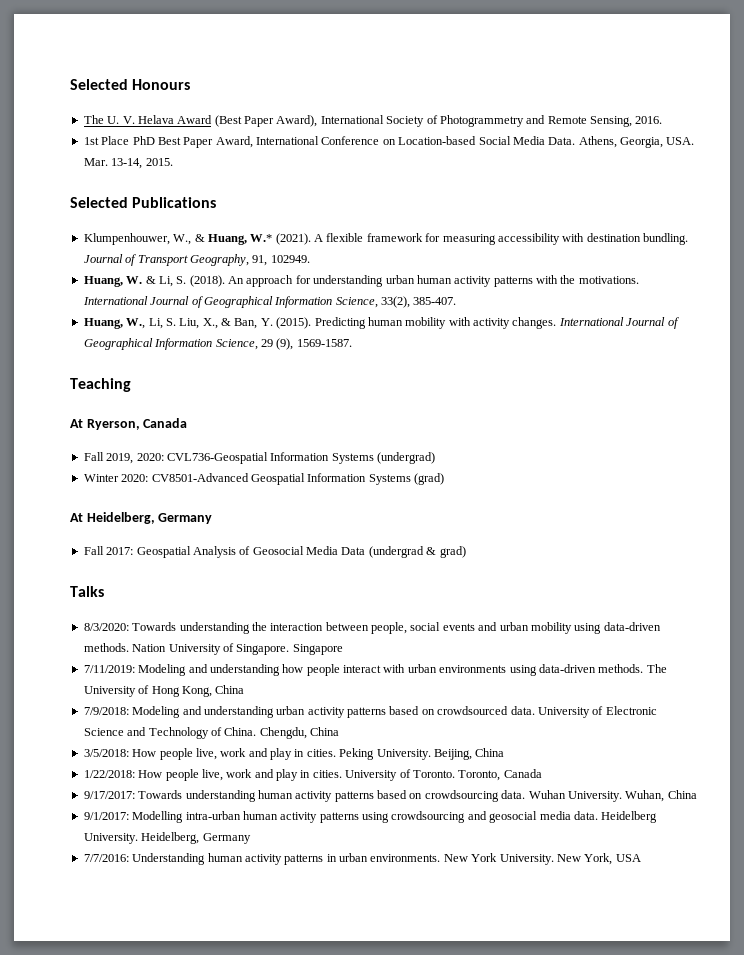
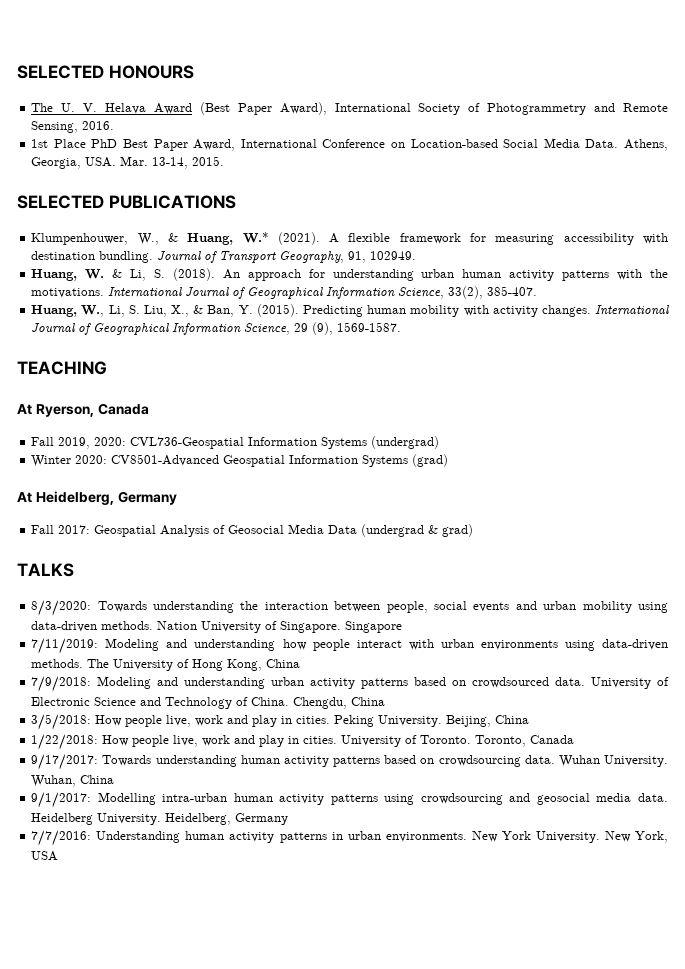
[70,79,191,90] Selected Honours -> [17,65,194,79] SELECTED HONOURS
[70,197,217,208] Selected Publications -> [17,195,236,209] SELECTED PUBLICATIONS
[70,378,131,392] Teaching -> [17,361,107,375] TEACHING
[70,586,104,597] Talks -> [17,563,74,577] TALKS

